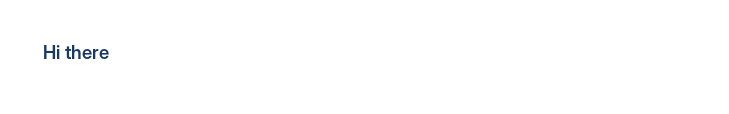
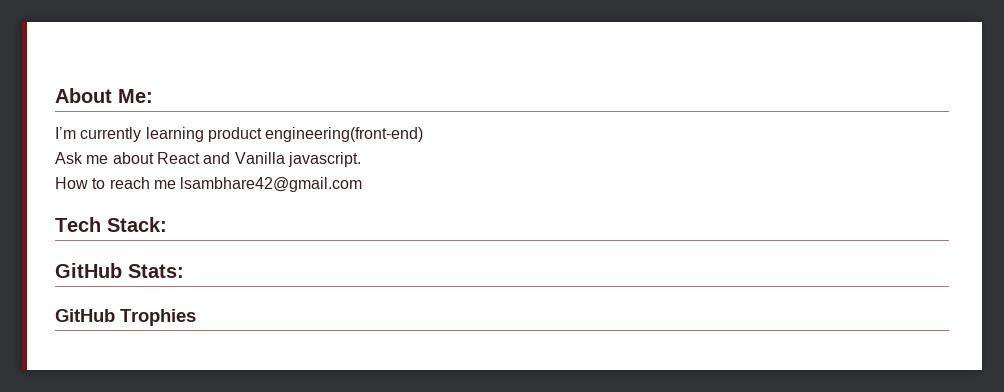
[43,45,109,59] Hi there -> [55,88,153,103] [55,127,424,142] [55,152,361,167] [55,177,363,192] [55,217,167,232] [55,263,184,278] [55,309,196,326] About Me: // I’m currently learning product engineering(front-end) // Ask me about React and Vanilla javascript. // How to reach me lsambhare42@gmail.com // Tech Stack: // GitHub Stats: // GitHub Trophies

